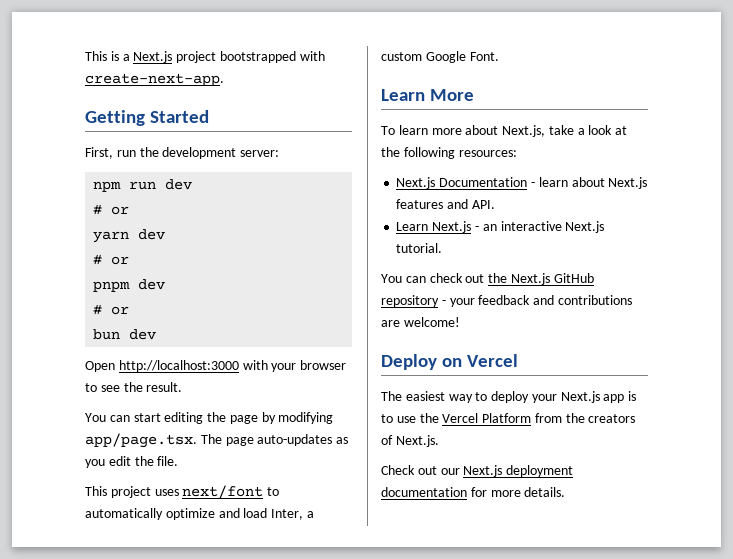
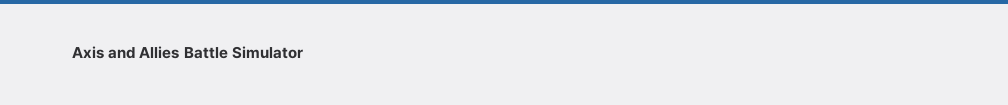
[85,51,325,63] [85,73,224,86] [85,110,210,126] [85,147,280,159] [93,179,193,192] [93,204,130,215] [93,229,166,243] [93,254,130,265] [93,279,166,292] [93,304,130,315] [93,329,157,340] [85,360,347,372] [85,382,183,392] [85,412,334,424] [85,433,349,448] [85,456,179,468] [85,485,280,499] [85,508,314,520] [381,51,499,63] [381,89,475,101] [381,125,628,137] [381,147,517,159] [396,177,648,189] [396,199,495,209] [396,221,605,233] [396,243,443,253] [381,273,594,285] [381,295,632,307] [381,317,460,327] [381,354,519,370] [381,391,637,403] [381,413,636,423] [381,435,439,447] [381,465,574,477] [381,487,566,497] This is a Next.js project bootstrapped with create-next-app. // Getting Started // First, run the development server: // npm run dev // # or // yarn dev // # or // pnpm dev // # or // bun dev // Open http://localhost:3000 with your browser to see the result. // You can start editing the page by modifying app/page.tsx. The page auto-updates as you edit the file. // This project uses next/font to automatically optimize and load Inter, a custom Google Font. // Learn More // To learn more about Next.js, take a look at the following resources: // Next.js Documentation - learn about Next.js features and API. // Learn Next.js - an interactive Next.js tutorial. // You can check out the Next.js GitHub repository - your feedback and contributions are welcome! // Deploy on Vercel // The easiest way to deploy your Next.js app is to use the Vercel Platform from the creators of Next.js. // Check out our Next.js deployment documentation for more details. -> [72,46,303,59] Axis and Allies Battle Simulator

